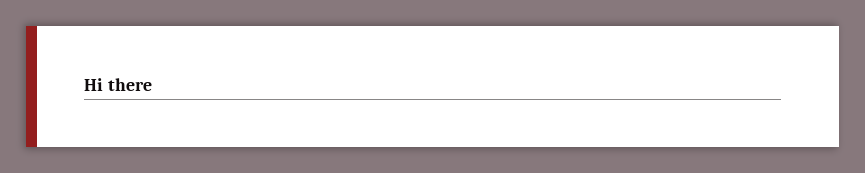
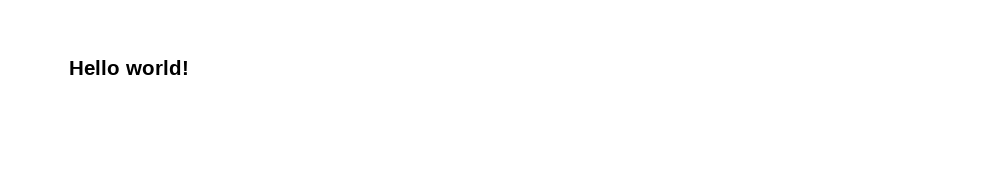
[84,78,152,91] Hi there -> [69,60,189,75] Hello world!

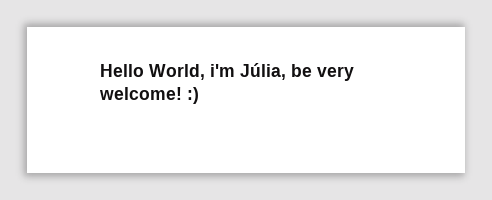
[125,60,189,75] world! -> [149,63,354,81] [99,87,199,104] World, i'm Júlia, be very welcome! :)

